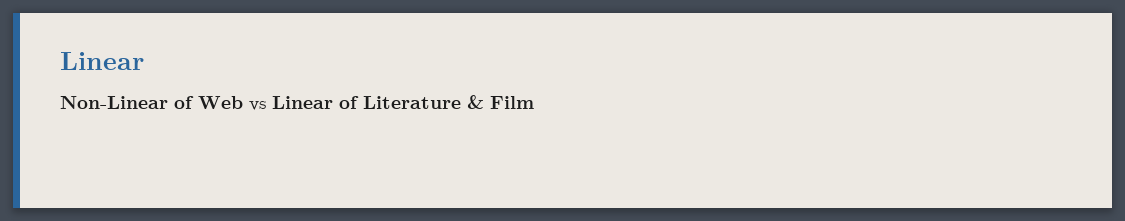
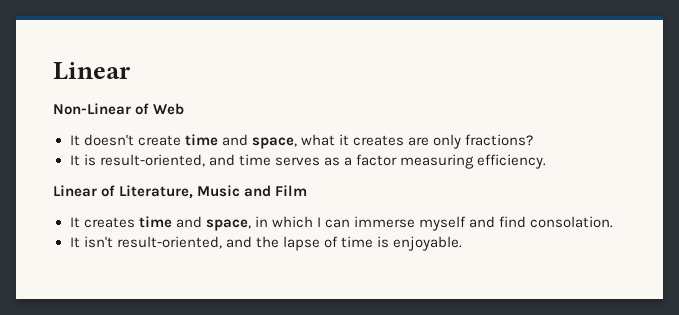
[249,95,534,111] vs Linear of Literature & Film -> [69,134,534,149] [69,154,546,169] [53,185,308,199] [69,216,614,231] [69,236,462,251] // It doesn't create time and space, what it creates are only fractions? // It is result-oriented, and time serves as a factor measuring efficiency. // Linear of Literature, Music and Film // It creates time and space, in which I can immerse myself and find consolation. // It isn't result-oriented, and the lapse of time is enjoyable.

